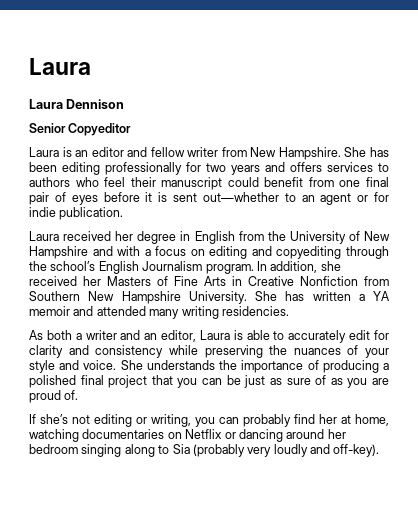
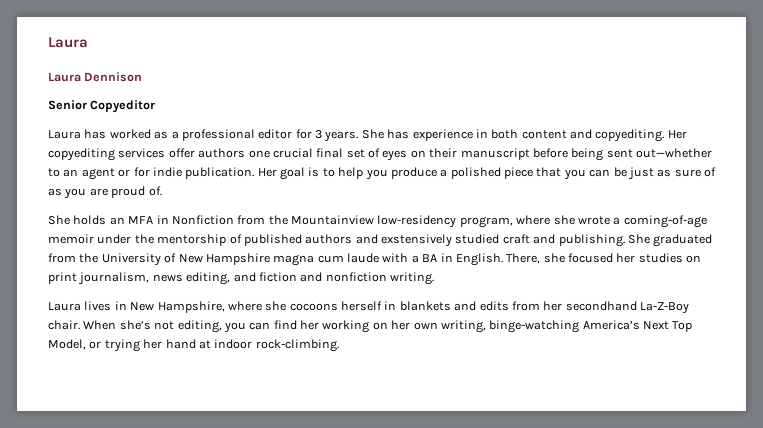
[62,147,389,160] [29,162,389,175] [29,177,389,190] [29,192,168,205] is an editor and fellow writer from New Hampshire. She has been editing professionally for two years and offers services to authors who feel their manuscript could benefit from one final pair of eyes before it is -> [84,129,687,142] [48,148,604,161] has worked as a professional editor for 3 years. She has experience in both content and copyediting. Her copyediting services offer authors one crucial final set of eyes on their manuscript before being
[29,231,390,244] [29,246,389,259] [29,261,341,274] [29,276,389,286] [29,291,390,304] [29,306,289,319] [29,330,389,343] [29,345,389,358] [29,360,390,373] [29,375,148,388] // Laura received her degree in English from the University of New Hampshire and with a focus on editing and copyediting through the school’s English Journalism program. In addition, she received her Masters of Fine Arts in Creative Nonfiction from Southern New Hampshire University. She has written a YA memoir and attended many writing residencies. // As both a writer and an editor, Laura is able to accurately edit for clarity and consistency while preserving the nuances of your style and voice. She understands the importance of producing a polished final project -> [257,167,533,180] Her goal is to help you produce a polished piece
[29,414,291,427] If she’s not editing or writing, you can probably -> [48,215,707,228] [48,234,713,247] [48,253,702,266] [48,272,434,285] [48,301,689,314] [48,320,271,333] She holds an MFA in Nonfiction from the Mountainview low-residency program, where she wrote a coming-of-age memoir under the mentorship of published authors and exstensively studied craft and publishing. She graduated from the University of New Hampshire magna cum laude with a BA in English. There, she focused her studies on print journalism, news editing, and fiction and nonfiction writing. // Laura lives in New Hampshire, where she cocoons herself in blankets and edits from her secondhand La-Z-Boy chair. When she’s not editing, you can
[341,414,389,426] [29,429,346,442] [29,444,380,457] at home, watching documentaries on Netflix or dancing around her bedroom singing along to Sia (probably very loudly and off-key). -> [322,320,693,333] [48,339,339,352] working on her own writing, binge-watching America’s Next Top Model, or trying her hand at indoor rock-climbing.

